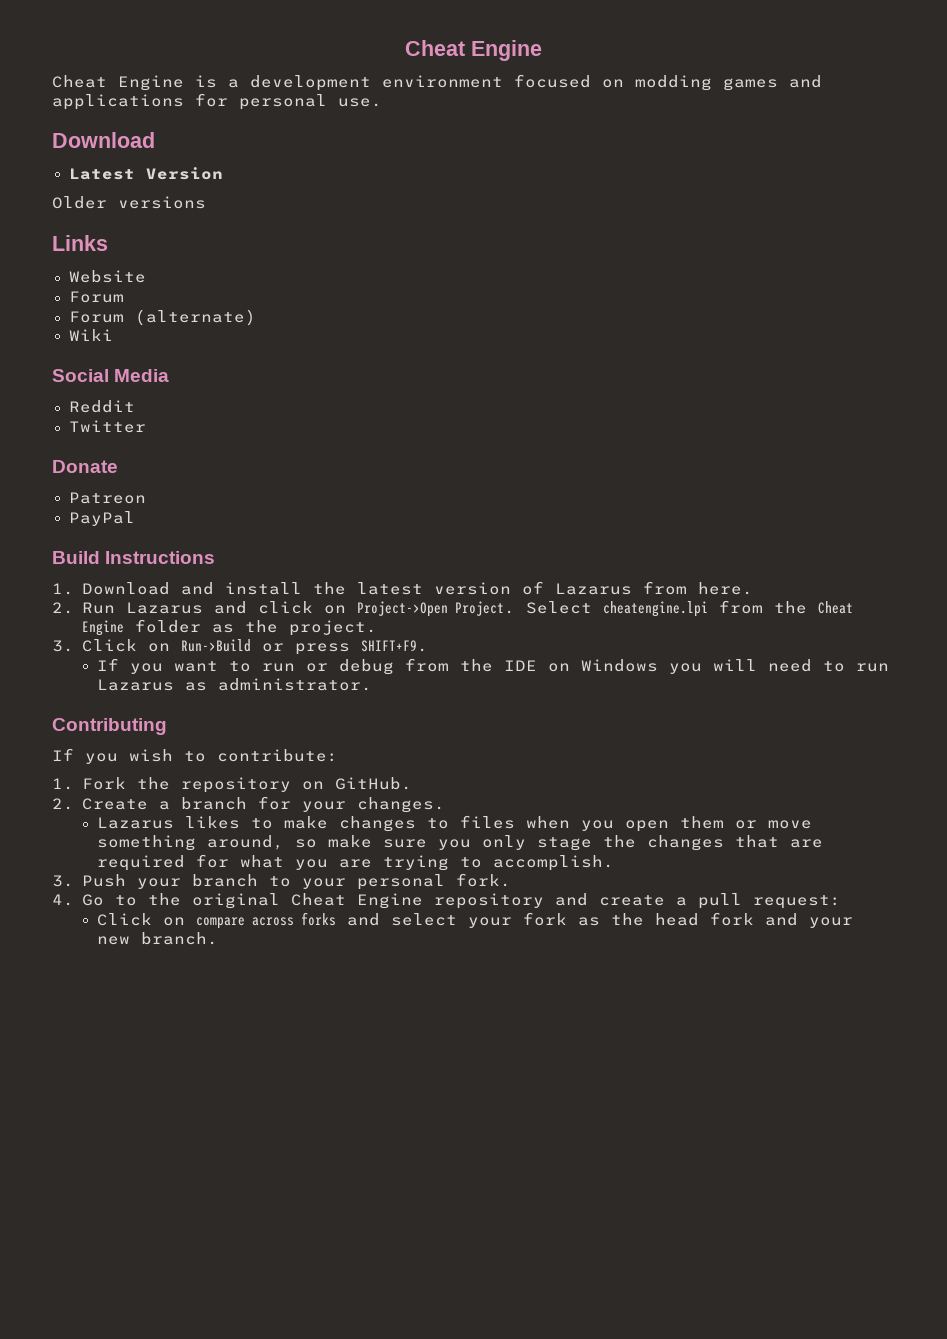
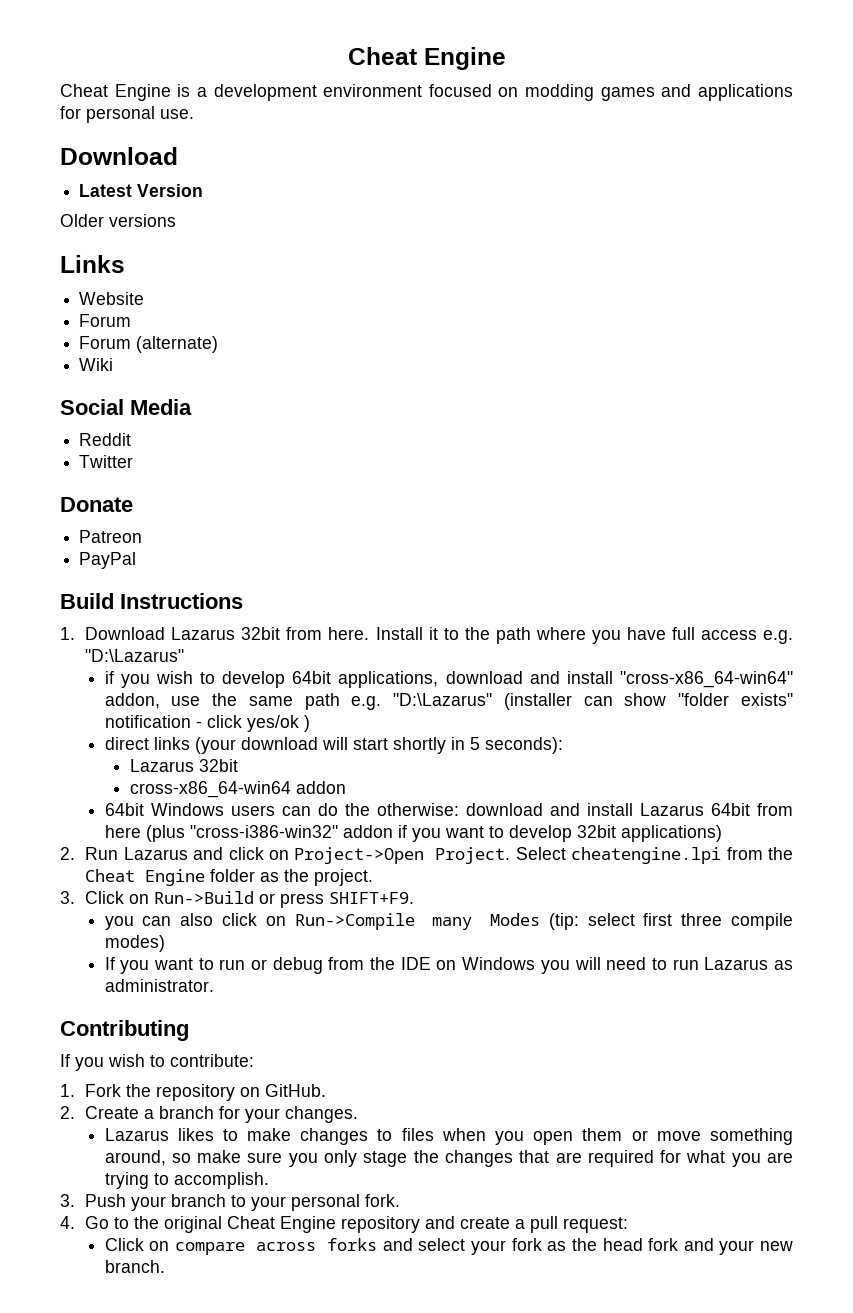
[180,581,753,595] and install the latest version of Lazarus from here. -> [171,627,794,644] [85,649,185,662] [104,671,794,688] [104,693,793,710] [104,715,310,732] [104,737,563,754] [129,759,238,772] [129,781,346,798] [104,803,794,816] [104,825,722,842] Lazarus 32bit from here. Install it to the path where you have full access e.g. "D:\Lazarus" // if you wish to develop 64bit applications, download and install "cross-x86_64-win64" addon, use the same path e.g. "D:\Lazarus" (installer can show "folder exists" notification - click yes/ok ) // direct links (your download will start shortly in 5 seconds): // Lazarus 32bit // cross-x86_64-win64 addon // 64bit Windows users can do the otherwise: download and install Lazarus 64bit from here (plus "cross-i386-win32" addon if you want to develop 32bit applications)
(428, 646) none -> [104,913,794,930] [104,935,165,952] // you can also click on Run->Compile many Modes (tip: select first three compile modes)

